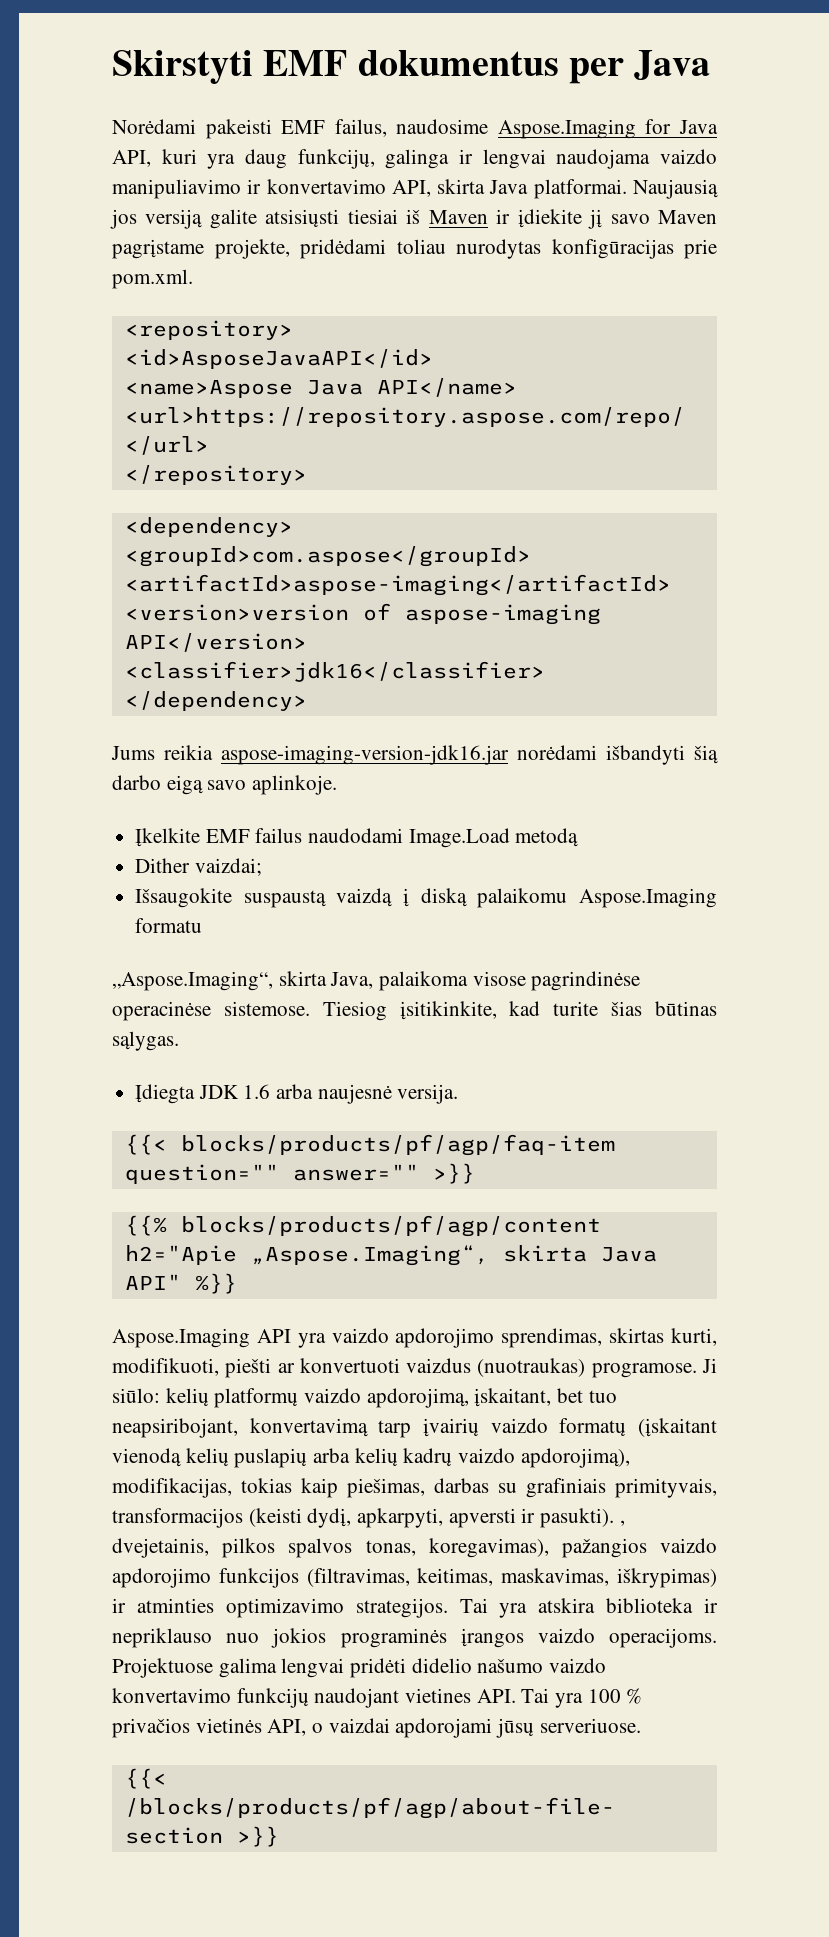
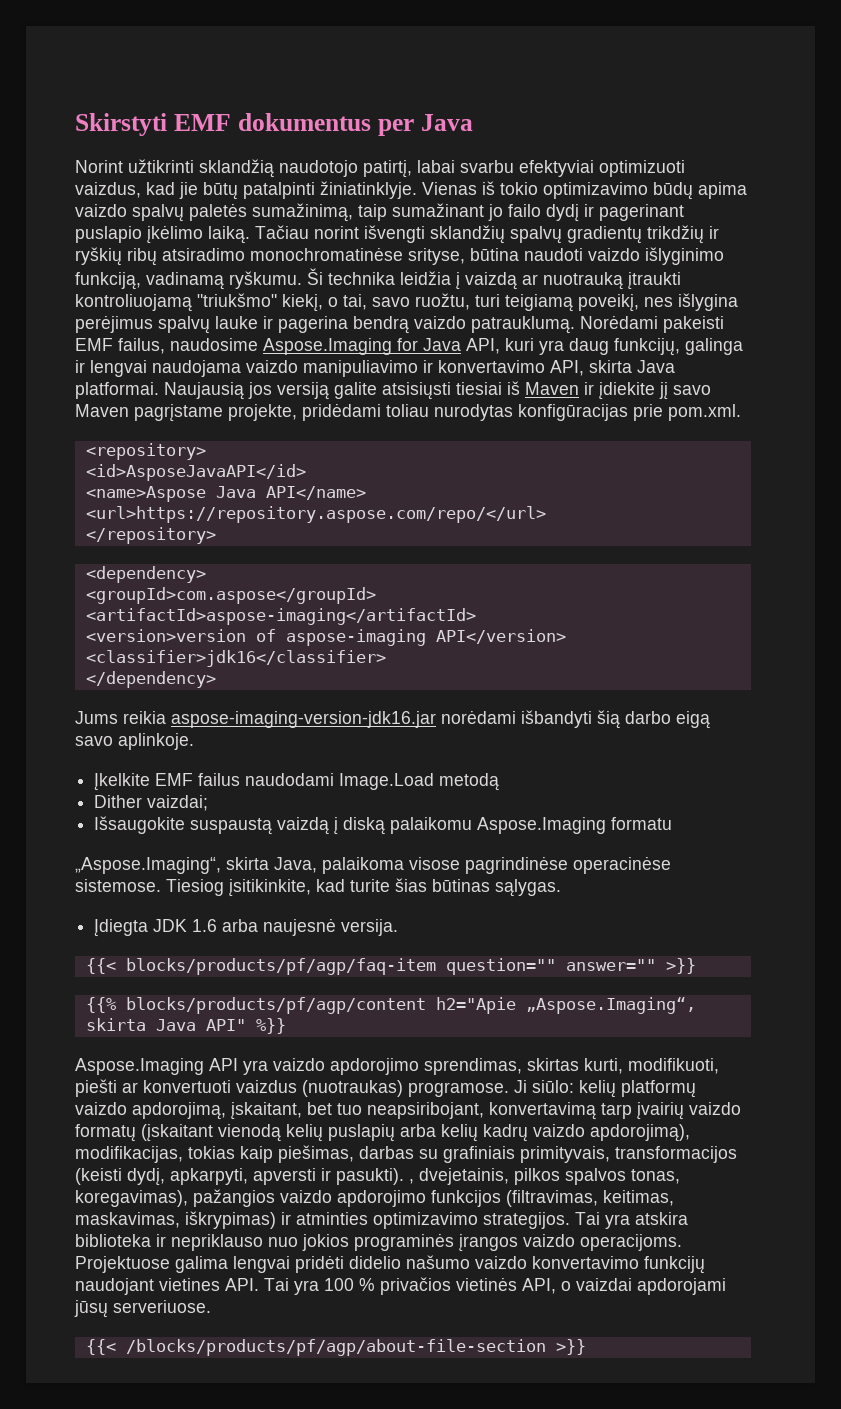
(711, 65) none -> [75,159,685,178] [75,181,747,200] [75,203,684,222] [75,225,719,244] [75,247,724,266] [75,268,681,290] [75,293,738,312] [75,315,575,334] Norint užtikrinti sklandžią naudotojo patirtį, labai svarbu efektyviai optimizuoti vaizdus, kad jie būtų patalpinti žiniatinklyje. Vienas iš tokio optimizavimo būdų apima vaizdo spalvų paletės sumažinimą, taip sumažinant jo failo dydį ir pagerinant puslapio įkėlimo laiką. Tačiau norint išvengti sklandžių spalvų gradientų trikdžių ir ryškių ribų atsiradimo monochromatinėse srityse, būtina naudoti vaizdo išlyginimo funkciją, vadinamą ryškumu. Ši technika leidžia į vaizdą ar nuotrauką įtraukti kontroliuojamą "triukšmo" kiekį, o tai, savo ruožtu, turi teigiamą poveikį, nes išlygina perėjimus spalvų lauke ir pagerina bendrą vaizdo patrauklumą.

